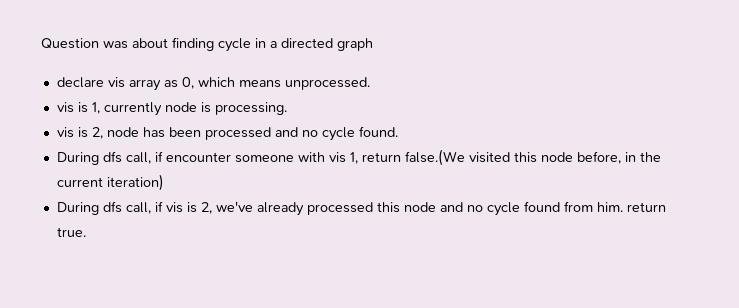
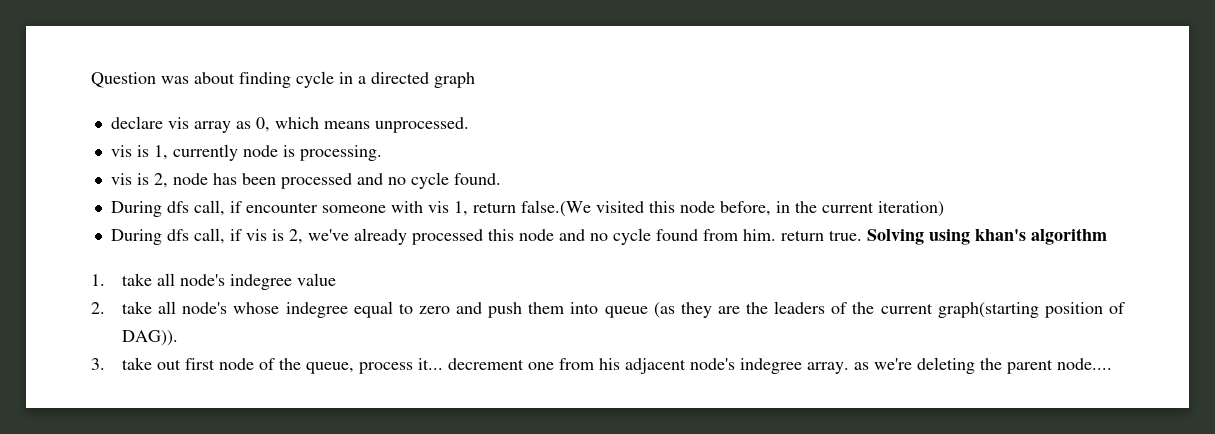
(86, 232) none -> [866,228,1107,245] [91,273,337,290] [91,301,1125,318] [122,330,179,346] [91,357,1113,374] Solving using khan's algorithm // 1. take all node's indegree value // 2. take all node's whose indegree equal to zero and push them into queue (as they are the leaders of the current graph(starting position of DAG)). // 3. take out first node of the queue, process it... decrement one from his adjacent node's indegree array. as we're deleting the parent node....

